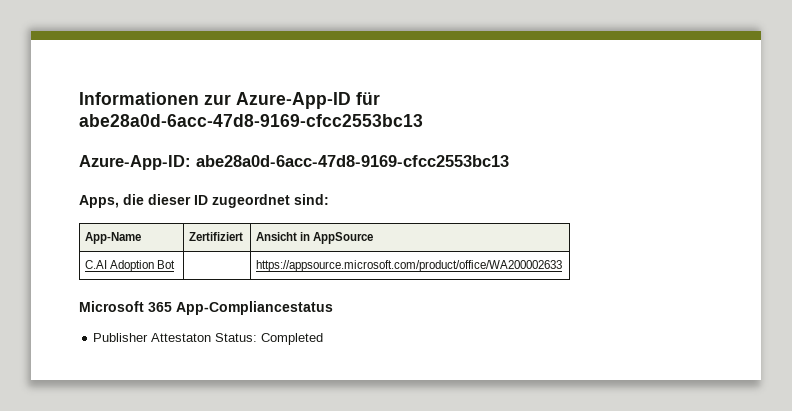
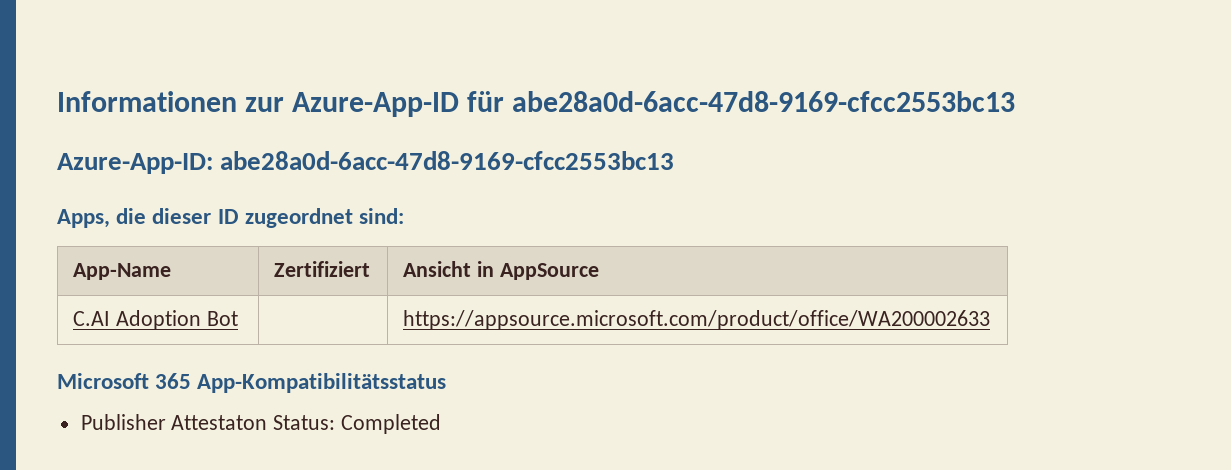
[176,301,333,315] App-Compliancestatus -> [197,373,447,393] App-Kompatibilitätsstatus

